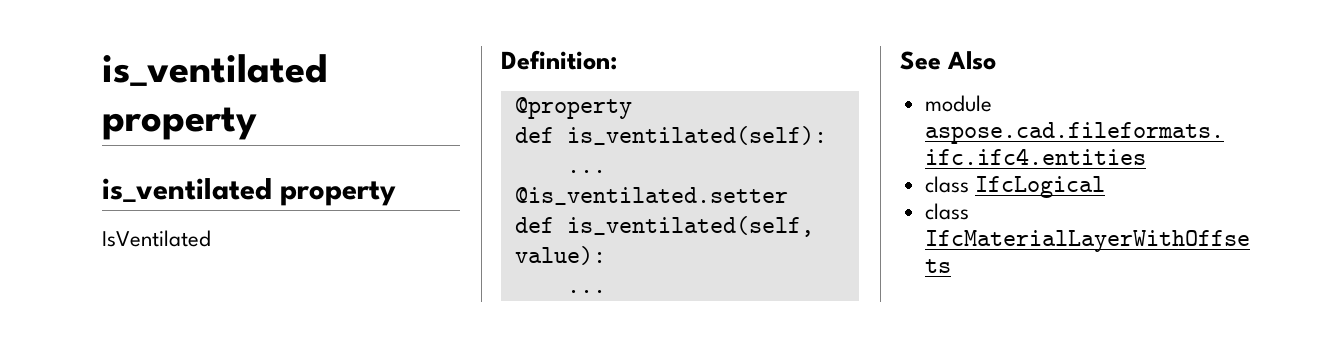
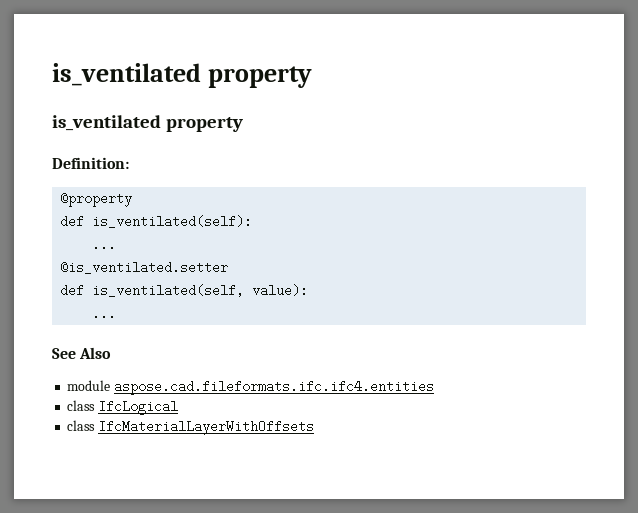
[102,230,211,247] // IsVentilated -> (244, 124) none

